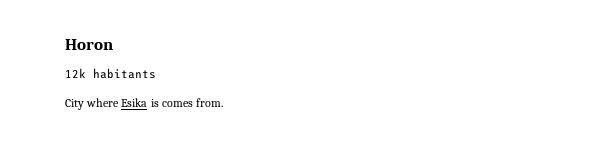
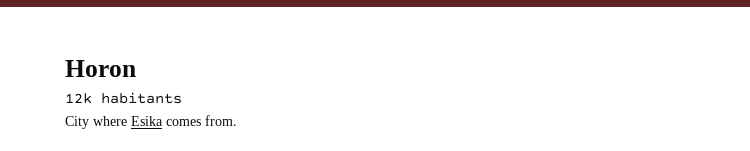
[150,99,159,107] is -> (163, 121) none

